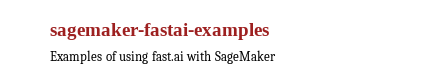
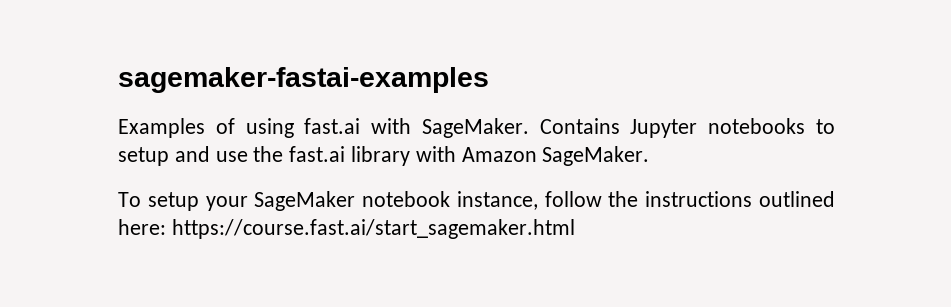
[214,50,276,64] SageMaker -> [421,118,836,138] [118,146,650,166] [118,191,835,211] [118,219,575,239] SageMaker. Contains Jupyter notebooks to setup and use the fast.ai library with Amazon SageMaker. // To setup your SageMaker notebook instance, follow the instructions outlined here: https://course.fast.ai/start_sagemaker.html

